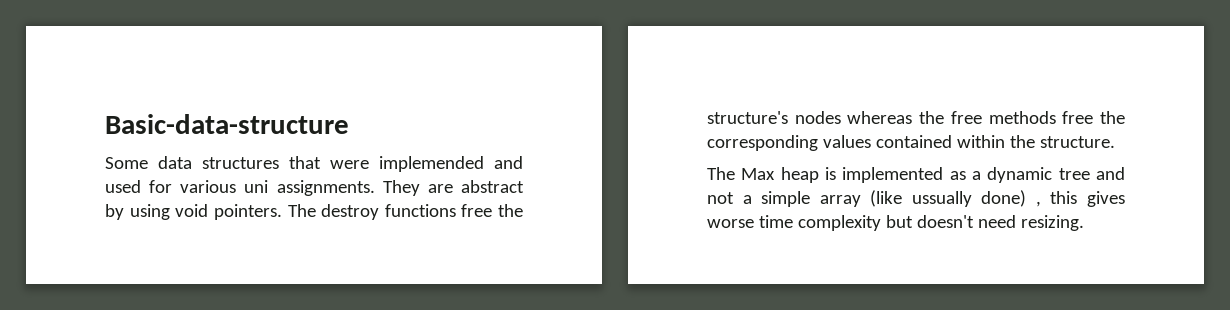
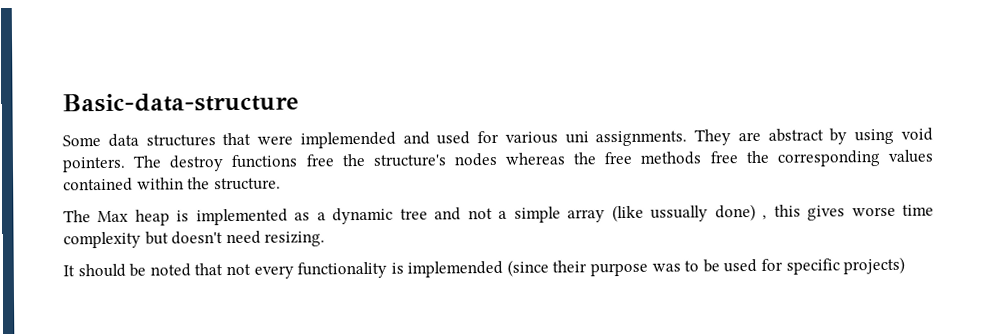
(1084, 223) none -> [63,256,906,279] // It should be noted that not every functionality is implemended (since their purpose was to be used for specific projects)

